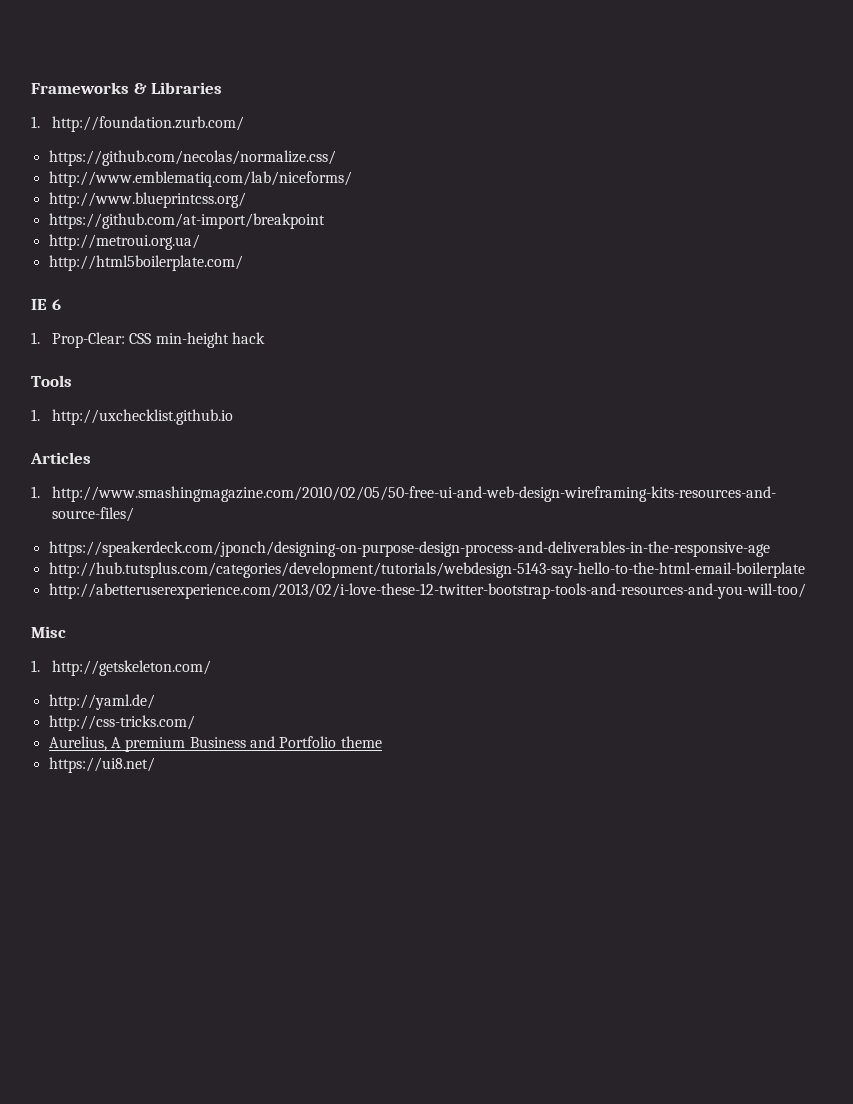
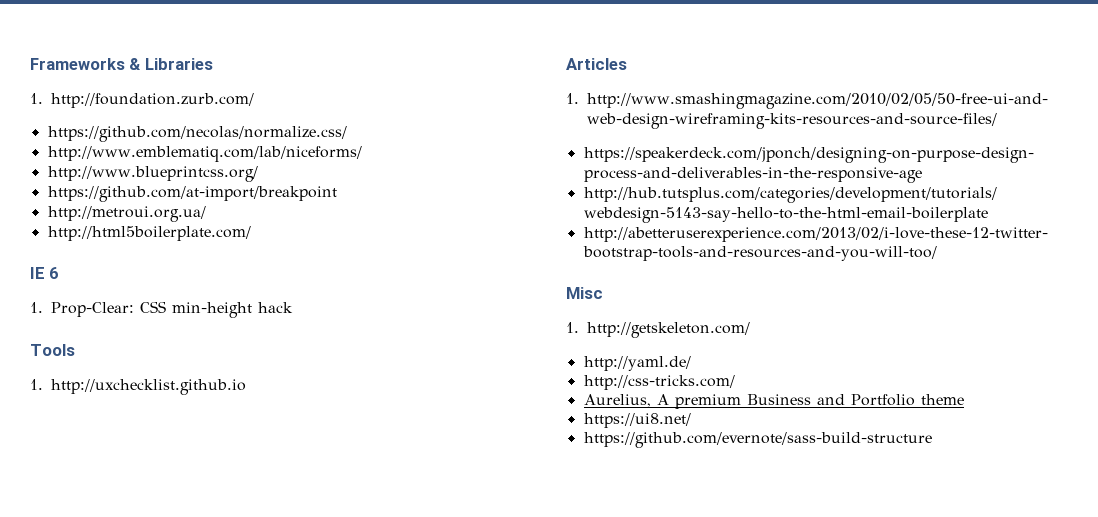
(155, 765) none -> [583,432,932,448] // https://github.com/evernote/sass-build-structure

